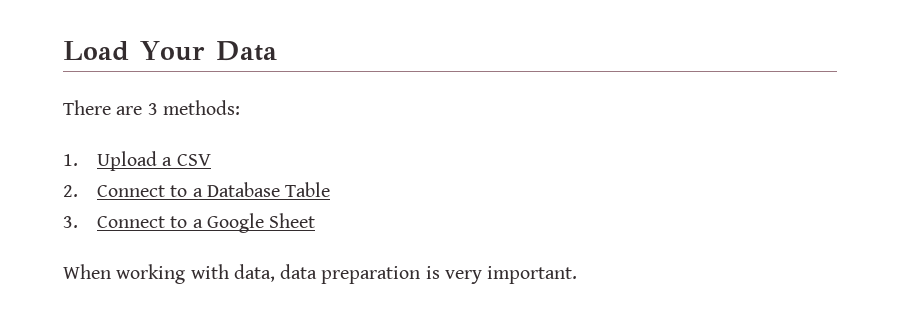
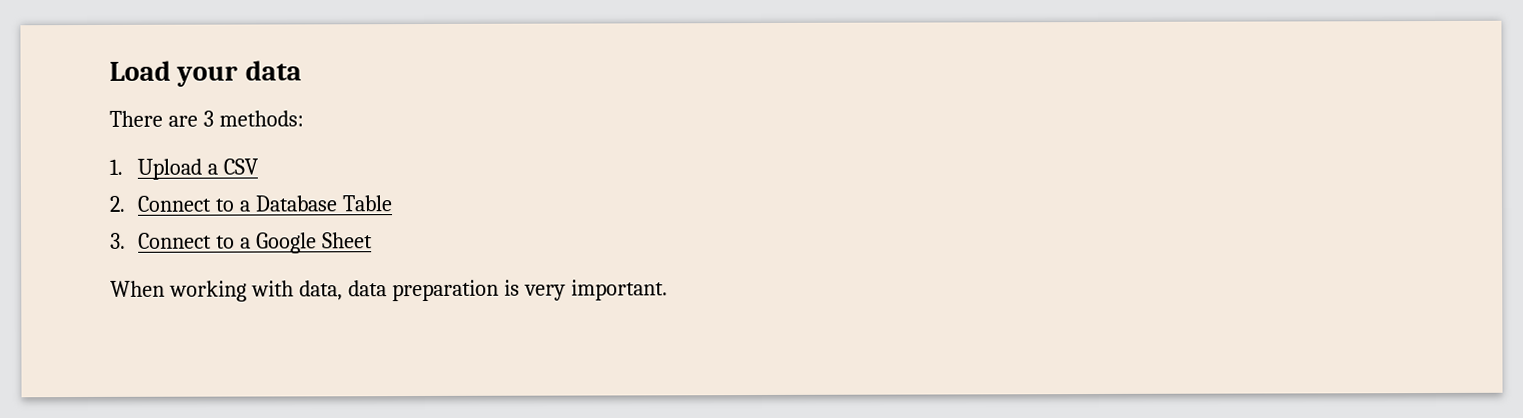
[140,41,277,61] Your Data -> [176,60,302,87] your data

